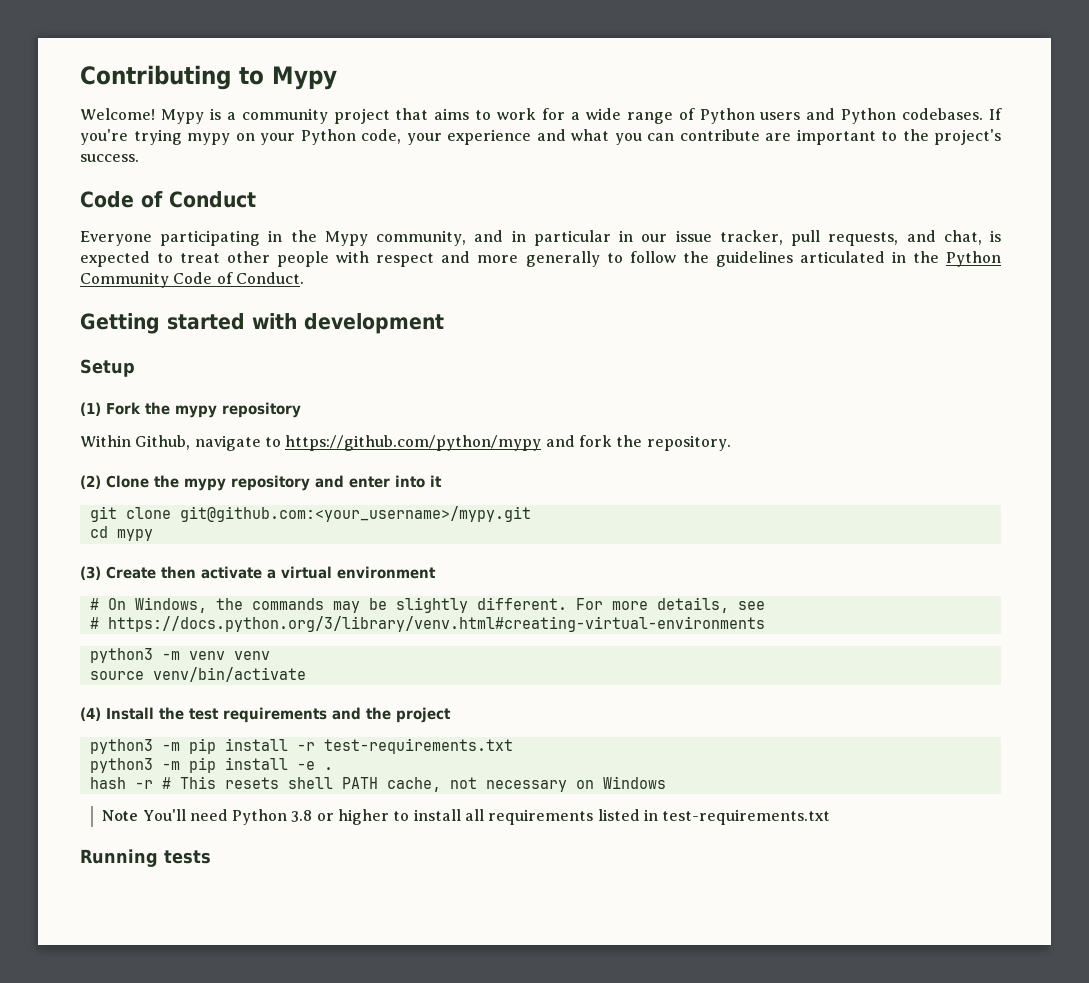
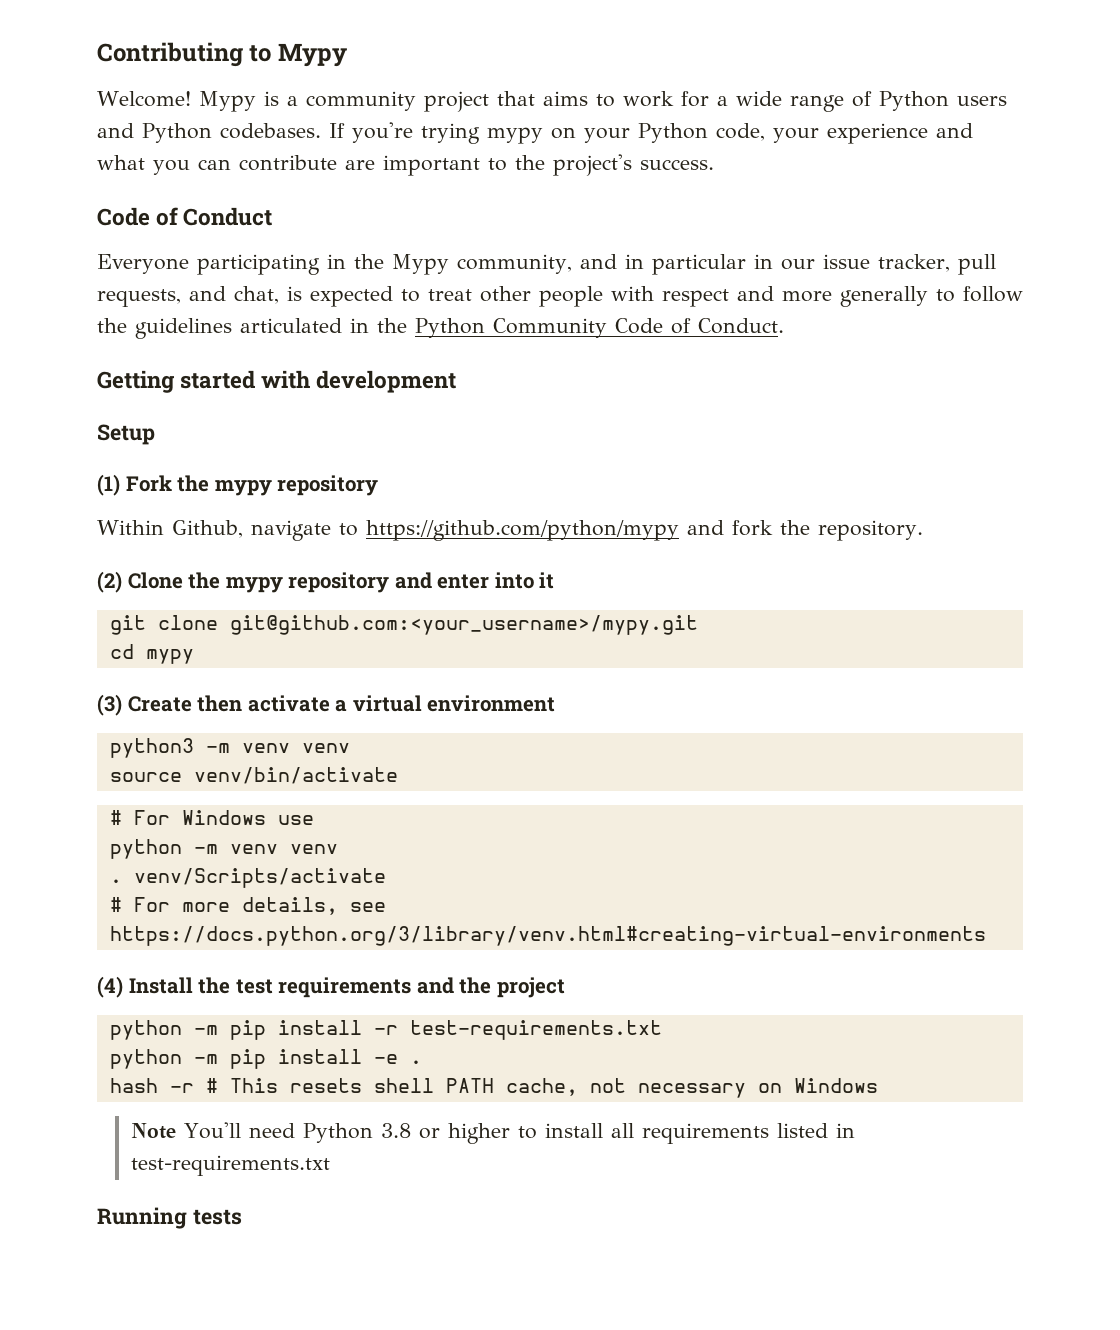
[89,597,765,613] [89,616,765,632] // # On Windows, the commands may be slightly different. For more details, see // # https://docs.python.org/3/library/venv.html#creating-virtual-environments -> (556, 703) none
(306, 674) none -> [109,810,314,825] [109,839,338,859] [109,868,386,888] [109,897,386,915] [109,926,986,946] // # For Windows use // python -m venv venv // . venv/Scripts/activate // # For more details, see https://docs.python.org/3/library/venv.html#creating-virtual-environments
[89,739,153,754] python3 -> [109,1020,182,1040] python
[89,758,153,773] python3 -> [109,1049,182,1069] python

